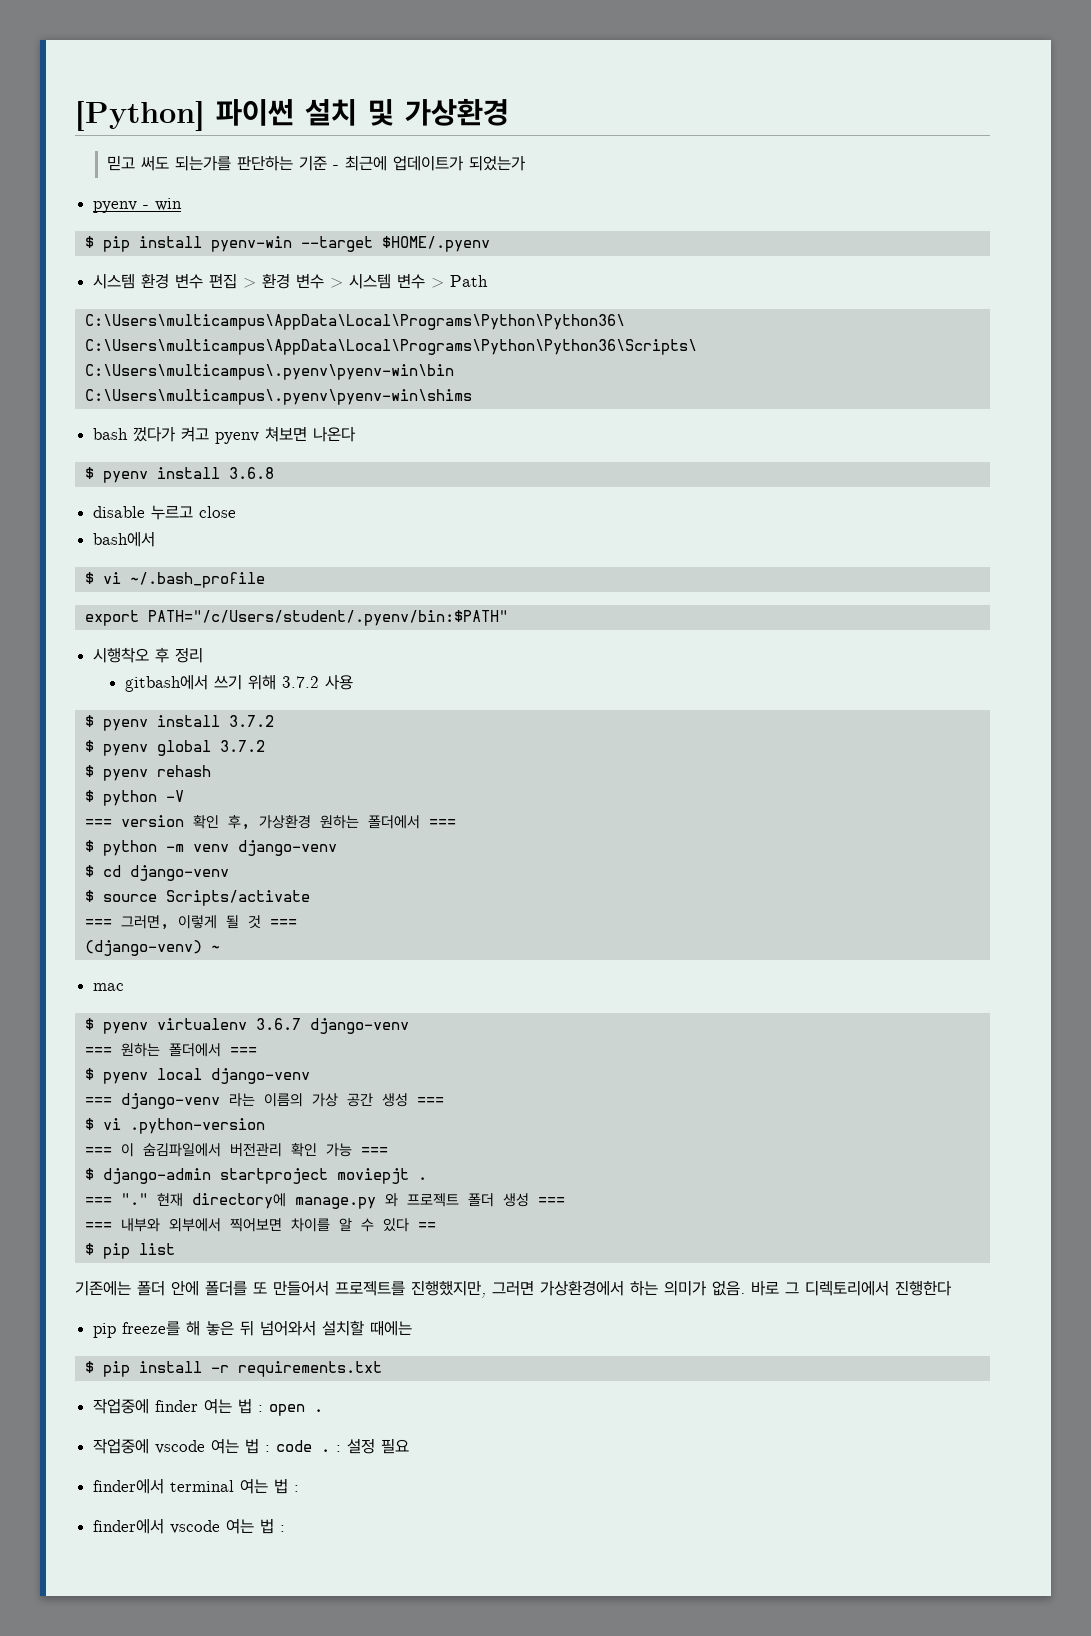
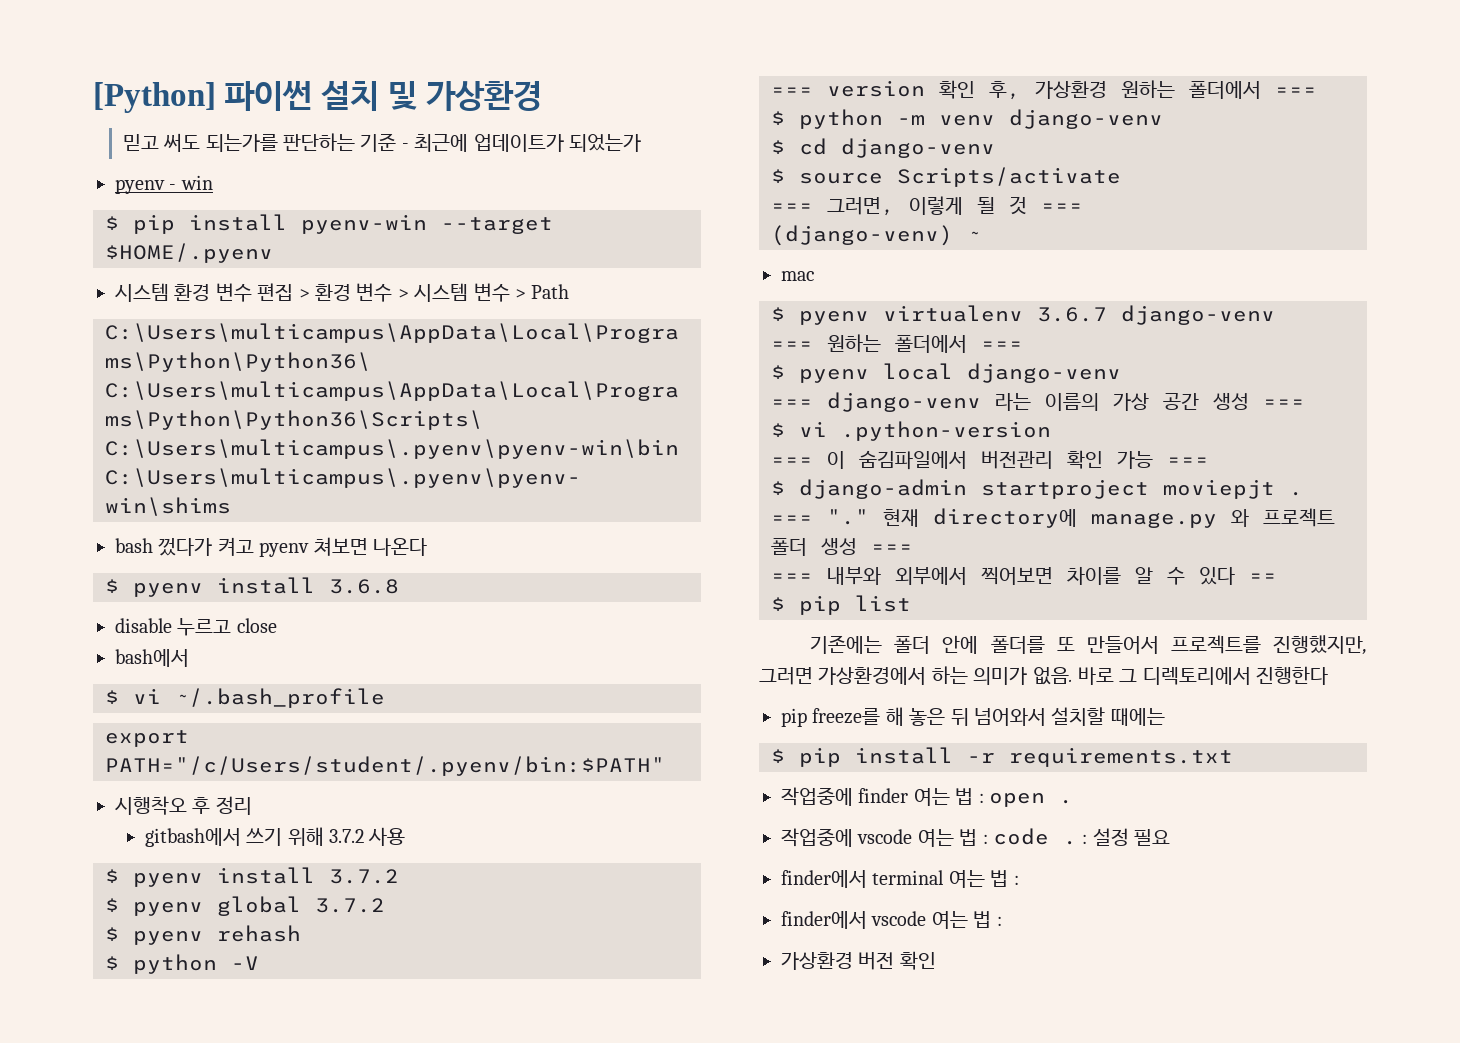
(286, 1528) none -> [781,951,936,970] // 가상환경 버전 확인

